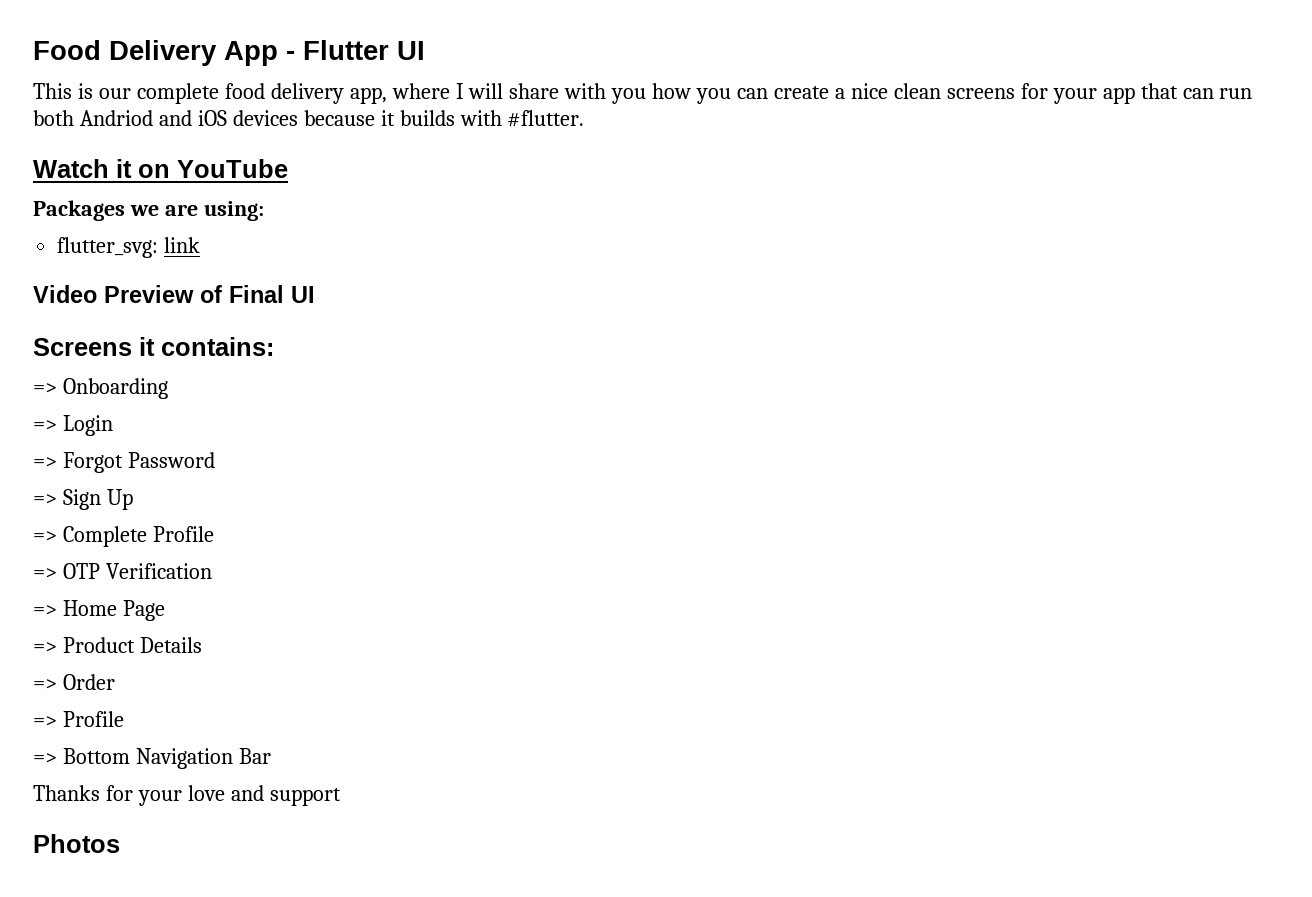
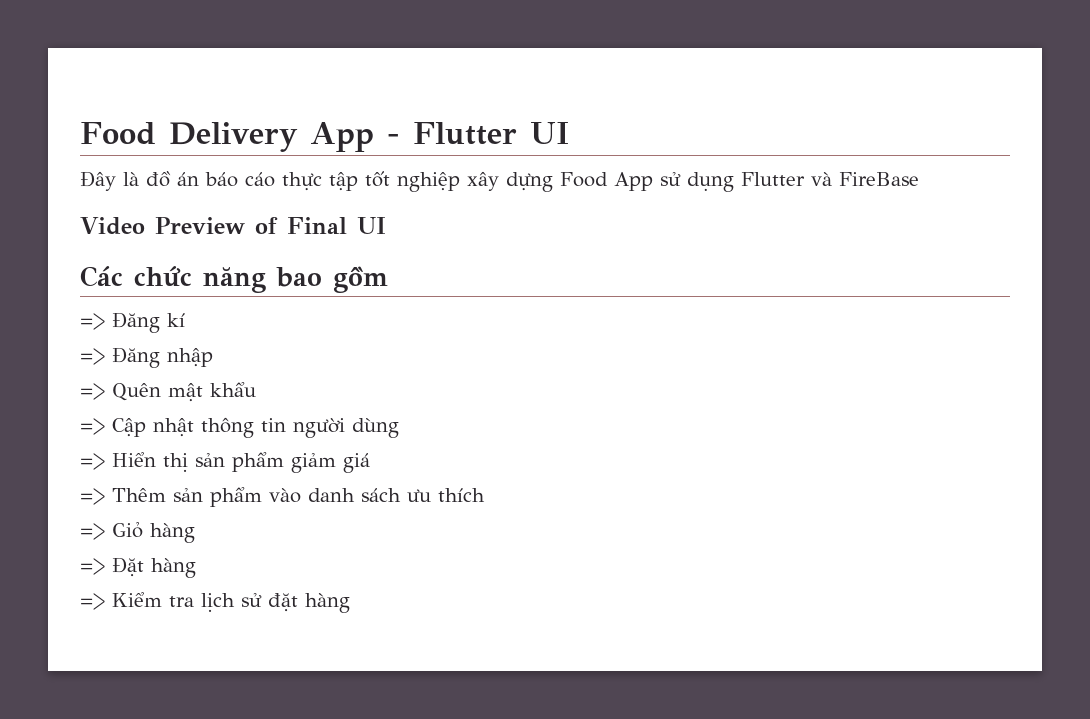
[33,83,1253,104] [33,110,585,127] [33,159,288,178] [33,200,264,221] [57,237,201,258] This is our complete food delivery app, where I will share with you how you can create a nice clean screens for your app that can run both Andriod and iOS devices because it builds with #flutter. // Watch it on YouTube // Packages we are using: // flutter_svg: link -> [80,171,919,192] Đây là đồ án báo cáo thực tập tốt nghiệp xây dựng Food App sử dụng Flutter và FireBase
[33,337,274,356] [33,378,168,399] [33,415,113,436] [33,452,215,473] [33,489,133,510] [33,526,214,547] [33,563,212,579] [33,600,165,621] [33,637,202,653] [33,674,115,690] [33,711,124,727] [33,748,271,769] [33,785,341,806] [33,834,120,853] Screens it contains: // => Onboarding // => Login // => Forgot Password // => Sign Up // => Complete Profile // => OTP Verification // => Home Page // => Product Details // => Order // => Profile // => Bottom Navigation Bar // Thanks for your love and support // Photos -> [80,266,388,293] [80,312,185,333] [80,347,213,368] [80,382,256,402] [80,417,399,438] [80,452,370,473] [80,487,485,507] [80,522,195,543] [80,557,196,578] [80,592,350,613] Các chức năng bao gồm // => Đăng kí // => Đăng nhập // => Quên mật khẩu // => Cập nhật thông tin người dùng // => Hiển thị sản phẩm giảm giá // => Thêm sản phẩm vào danh sách ưu thích // => Giỏ hàng // => Đặt hàng // => Kiểm tra lịch sử đặt hàng

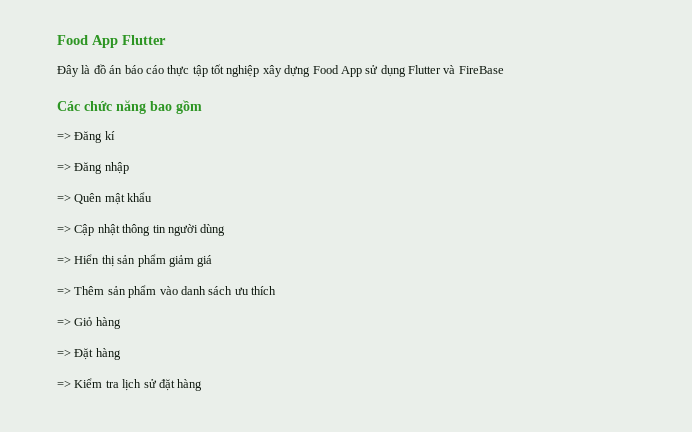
[80,122,569,152] Food Delivery App - Flutter UI -> [57,35,166,48] Food App Flutter
[80,217,386,235] // Video Preview of Final UI -> (504, 70) none

